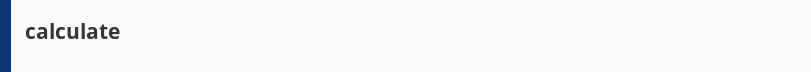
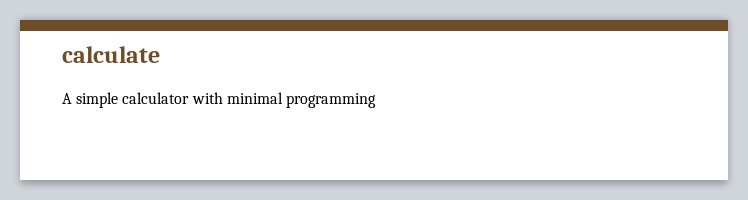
(120, 31) none -> [62,92,376,108] // A simple calculator with minimal programming

